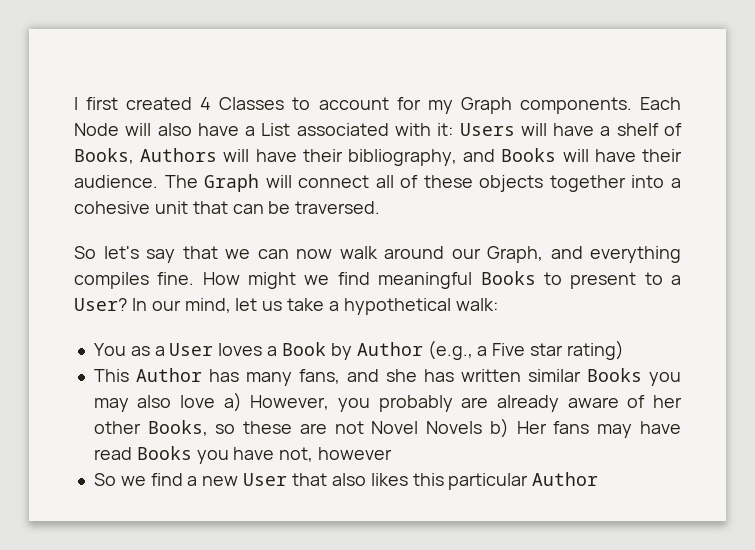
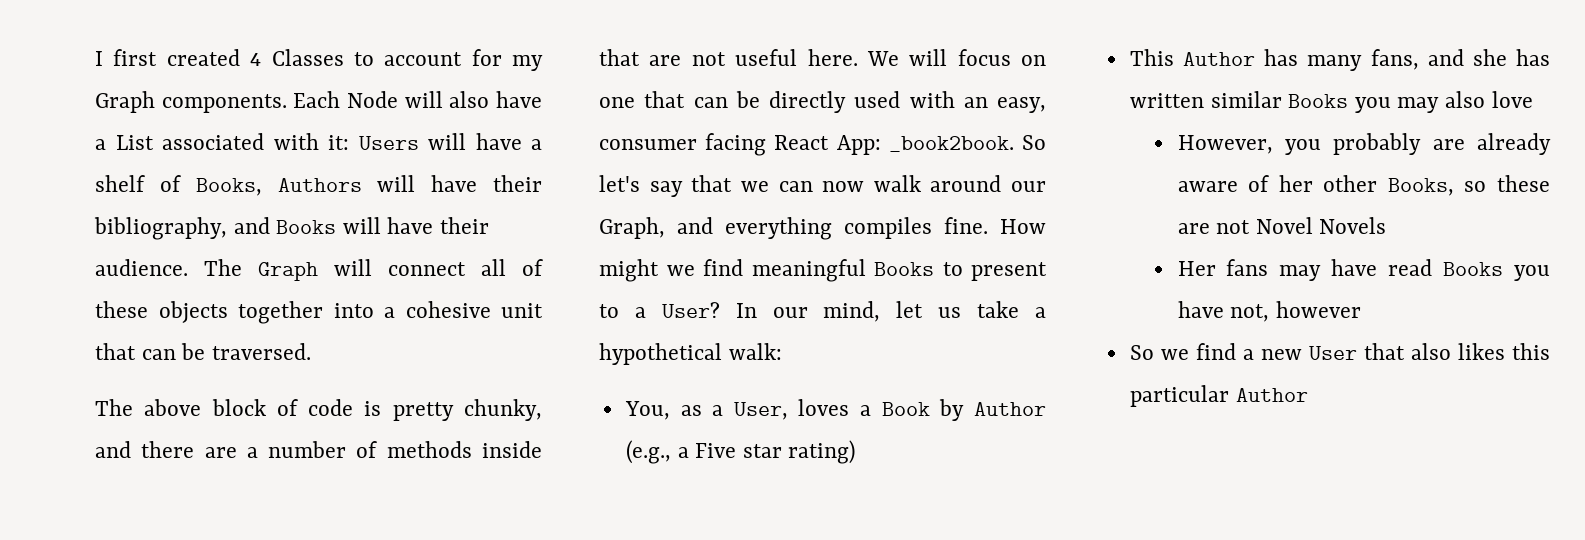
(381, 207) none -> [95,399,542,421] [95,441,542,458] [599,49,1046,66] [599,91,1046,113] [599,133,1014,156] The above block of code is pretty chunky, and there are a number of methods inside that are not useful here. We will focus on one that can be directly used with an easy, consumer facing React App: _book2book.
[93,343,126,356] You -> [624,401,670,420] You,
[169,343,214,356] User -> [733,402,788,420] User,
[223,392,242,412] a) -> (1533, 99) //
[489,418,509,438] b) -> (1387, 225) //

